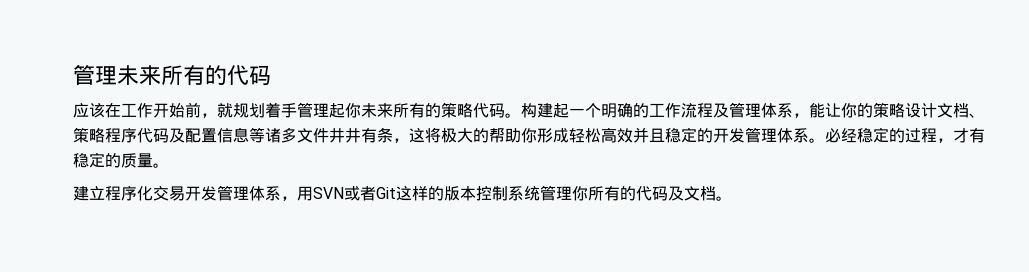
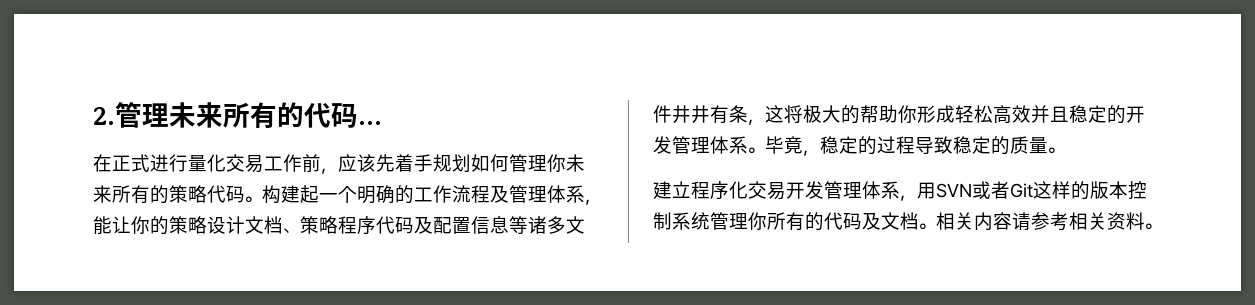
(73, 75) none -> [93,107,115,125] 2.
[73,102,345,118] // 应该在工作开始前，就规划着手管理起 -> [358,121,382,125] [93,154,547,174] ... // 在正式进行量化交易工作前，应该先着手规划如何管理
[825,128,857,143] 必经 -> [765,136,820,156] 毕竟，
[937,128,985,143] ，才有 -> [915,136,953,154] 导致
(732, 198) none -> [936,212,1162,231] 相关内容请参考相关资料。

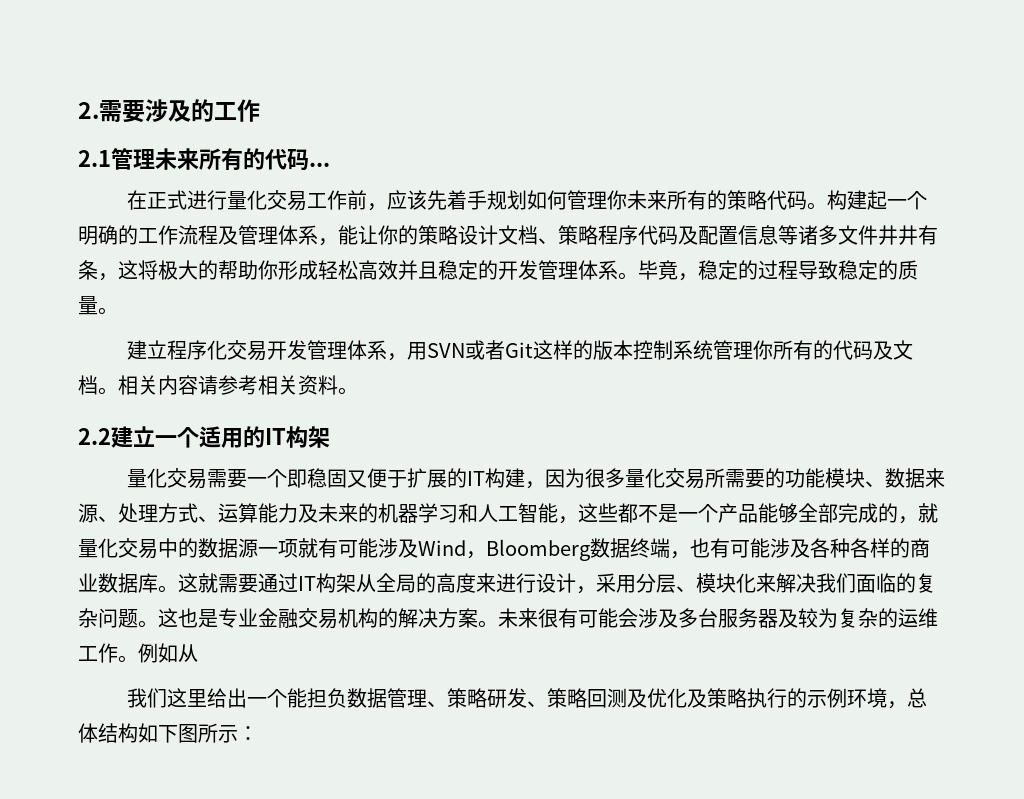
(115, 116) none -> [99,99,260,123] [78,150,111,167] 需要涉及的工作 // 2.1
(1162, 226) none -> [78,426,330,448] [127,468,946,489] [78,503,938,524] [78,538,930,561] [78,573,936,594] [78,608,938,629] [78,643,198,663] [127,688,928,709] [78,723,258,743] // 2.2建立一个适用的IT构架 // 量化交易需要一个即稳固又便于扩展的IT构建，因为很多量化交易所需要的功能模块、数据来源、处理方式、运算能力及未来的机器学习和人工智能，这些都不是一个产品能够全部完成的，就量化交易中的数据源一项就有可能涉及Wind，Bloomberg数据终端，也有可能涉及各种各样的商业数据库。这就需要通过IT构架从全局的高度来进行设计，采用分层、模块化来解决我们面临的复杂问题。这也是专业金融交易机构的解决方案。未来很有可能会涉及多台服务器及较为复杂的运维工作。例如从 // 我们这里给出一个能担负数据管理、策略研发、策略回测及优化及策略执行的示例环境，总体结构如下图所示：

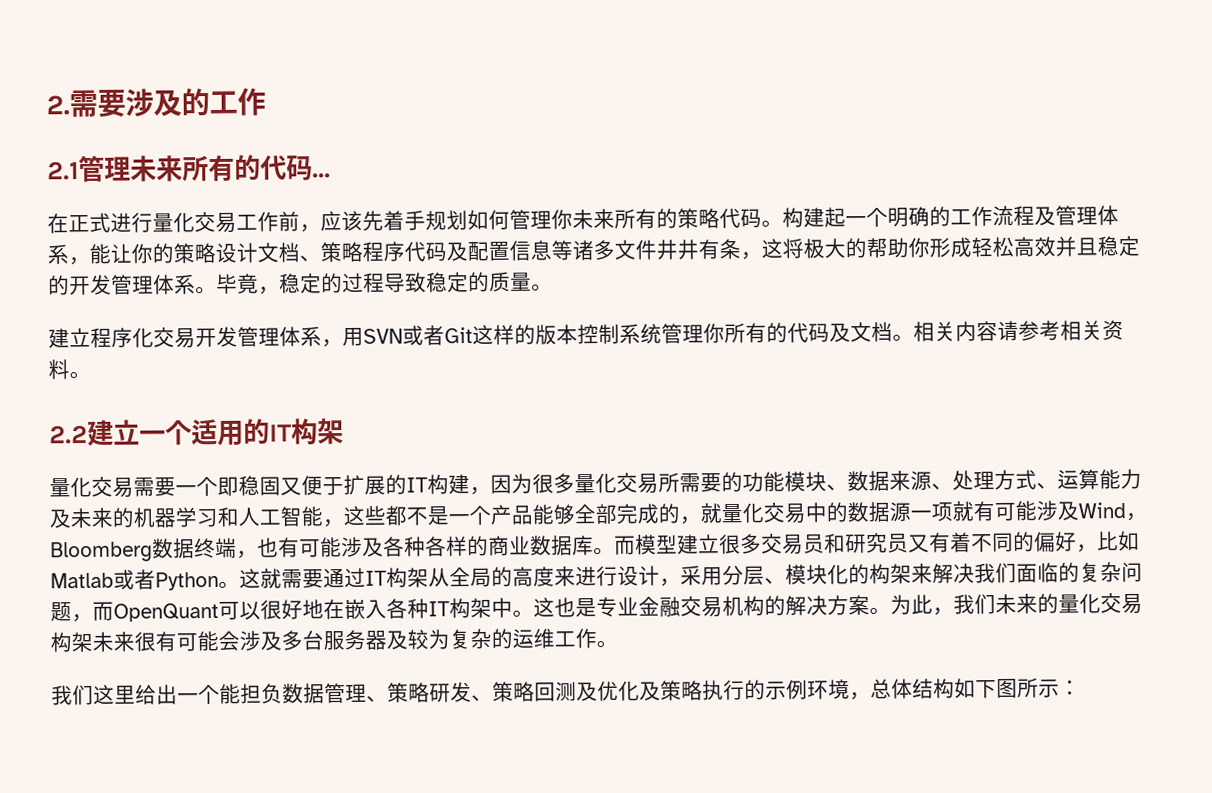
(178, 589) none -> [614,530,1140,555] [50,569,240,591] 而模型建立很多交易员和研究员又有着不同的偏好，比如Matlab或者Python。
(756, 583) none -> [848,563,912,585] 的构架
(138, 618) none -> [71,597,513,623] ，而OpenQuant可以很好地在嵌入各种IT构架中
(498, 624) none -> [890,593,1143,616] [50,631,93,653] 为此，我们未来的量化交易构架
[138,643,198,663] 例如从 -> (618, 644) none

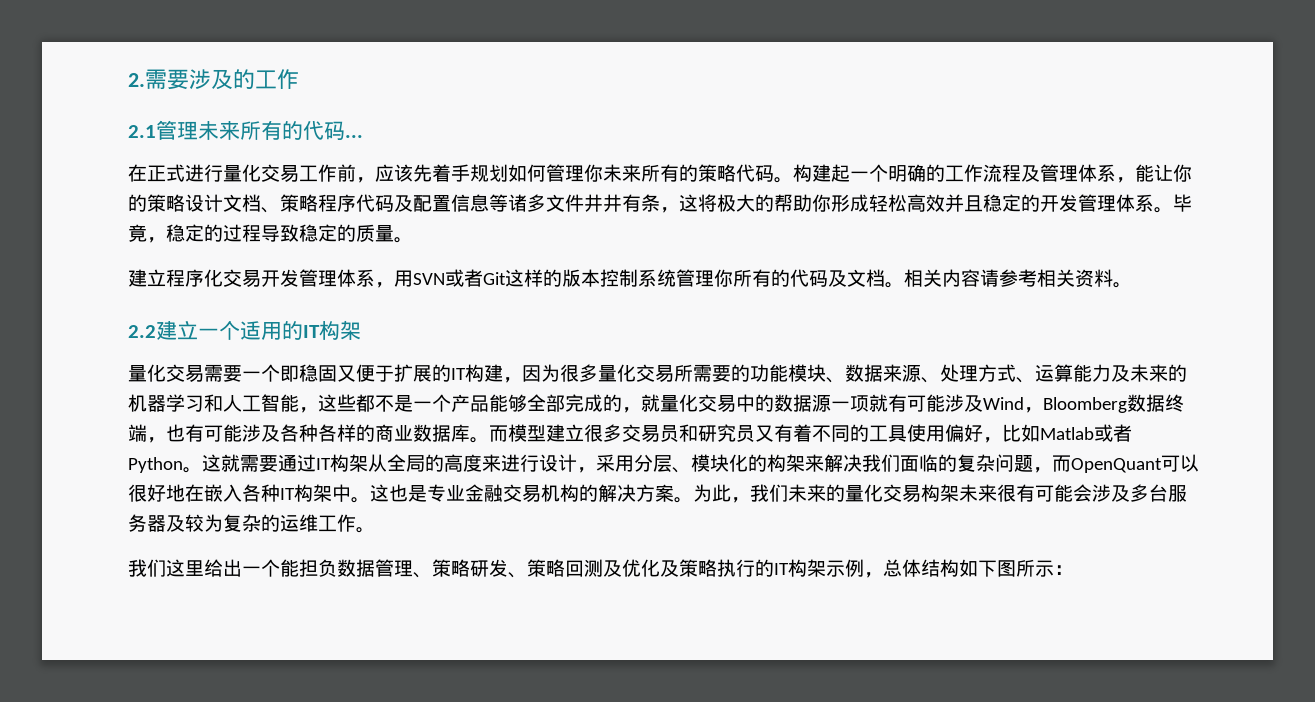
(1035, 541) none -> [869,424,945,442] 工具使用
[765,679,850,700] 示例环境 -> [774,559,864,577] IT构架示例

